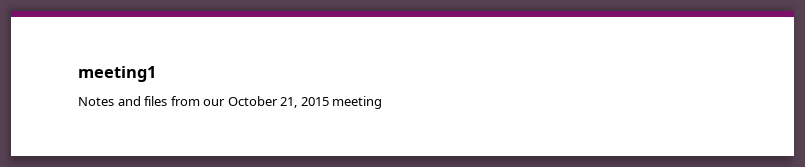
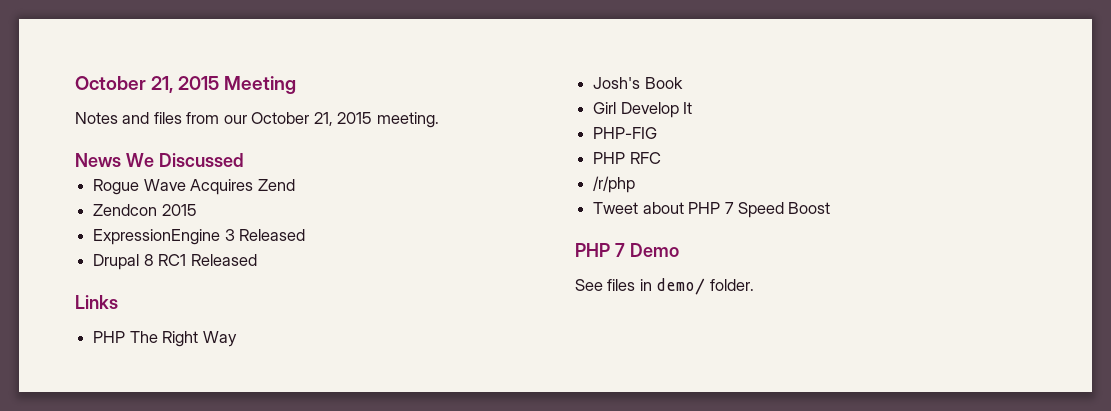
[78,66,156,82] meeting1 -> [75,76,297,94] October 21, 2015 Meeting
[332,96,383,109] meeting -> [376,112,439,128] [75,153,244,167] [93,179,295,195] [93,204,197,216] [93,229,306,245] [93,254,257,270] [75,295,118,309] [93,331,237,347] [593,77,683,89] [593,102,693,118] [593,127,658,139] [593,152,661,164] [593,176,636,193] [593,202,831,218] [575,243,679,257] [575,278,754,295] meeting. // News We Discussed // Rogue Wave Acquires Zend // Zendcon 2015 // ExpressionEngine 3 Released // Drupal 8 RC1 Released // Links // PHP The Right Way // Josh's Book // Girl Develop It // PHP-FIG // PHP RFC // /r/php // Tweet about PHP 7 Speed Boost // PHP 7 Demo // See files in demo/ folder.

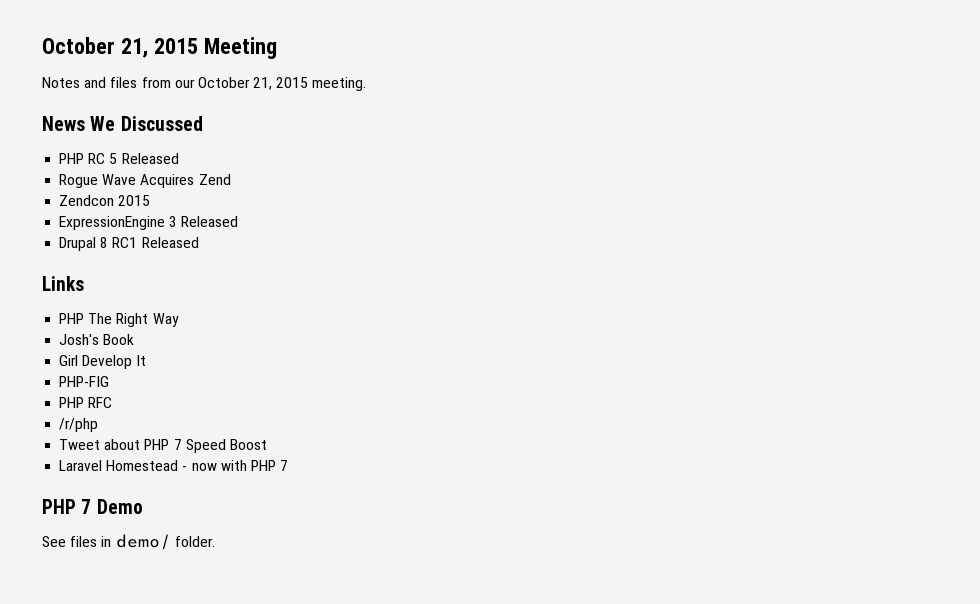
(244, 160) none -> [59,153,179,164] // PHP RC 5 Released
(831, 208) none -> [59,460,289,471] // Laravel Homestead - now with PHP 7

